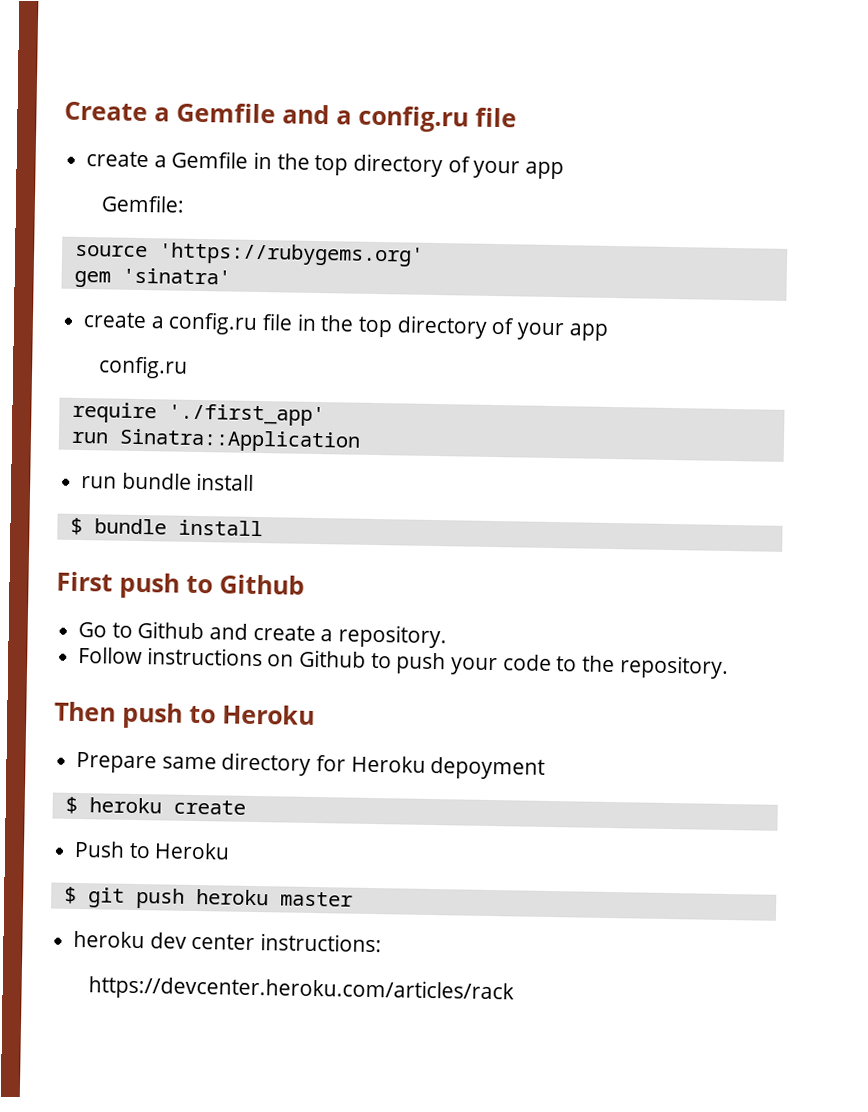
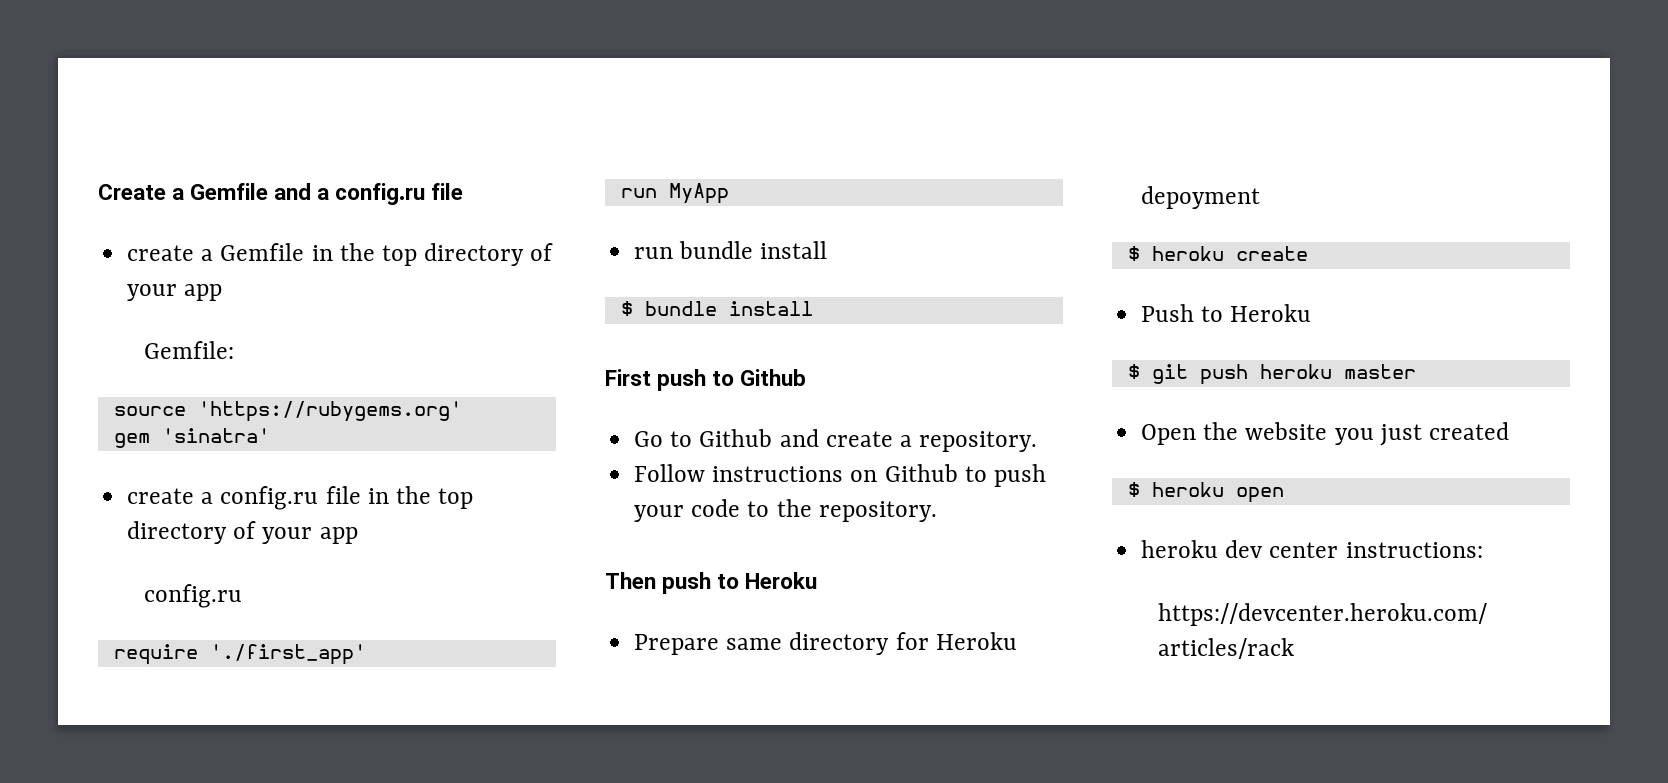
[118,428,361,453] Sinatra::Application -> [668,183,729,204] MyApp
(353, 899) none -> [1141,422,1509,446] [1127,482,1284,503] // Open the website you just created // $ heroku open

